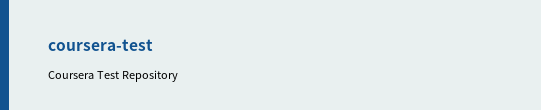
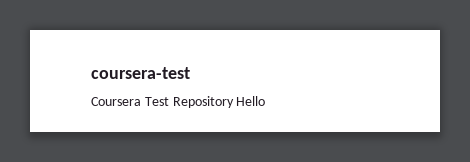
(178, 76) none -> [236,96,266,106] Hello

